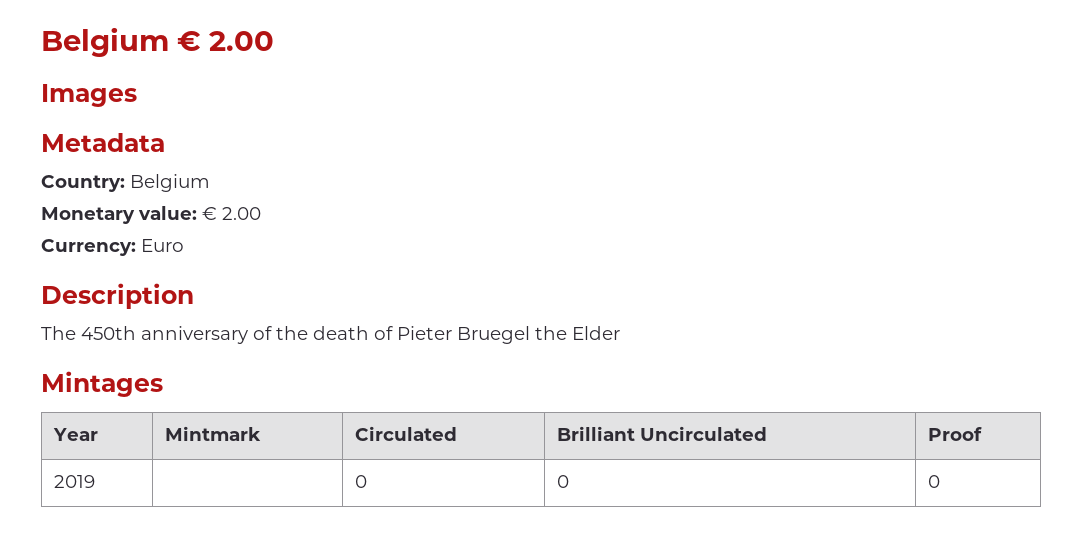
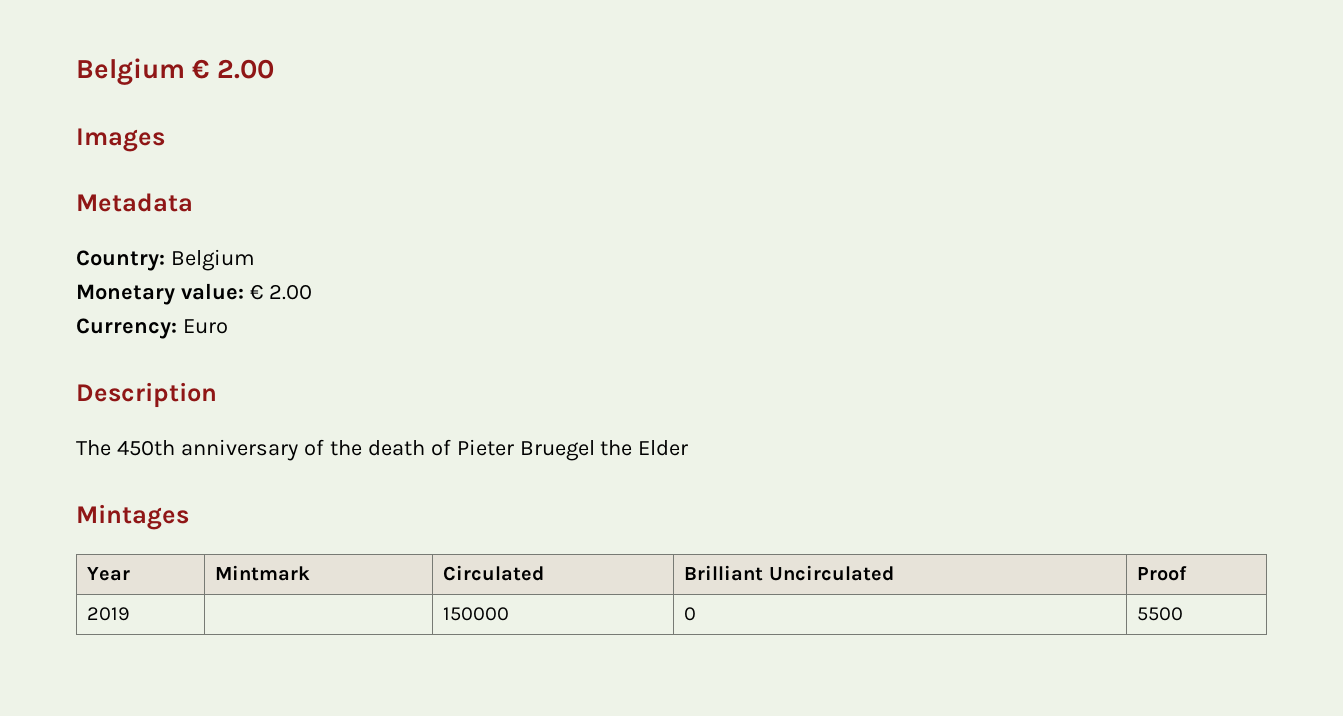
[355,475,368,488] [557,475,570,488] [928,475,941,488] 0 | 0 | 0 -> [443,607,510,621] [684,607,697,621] [1137,607,1184,621] 150000 | 0 | 5500

